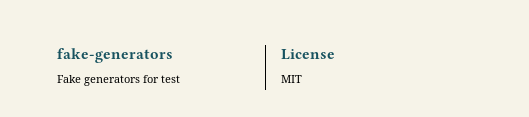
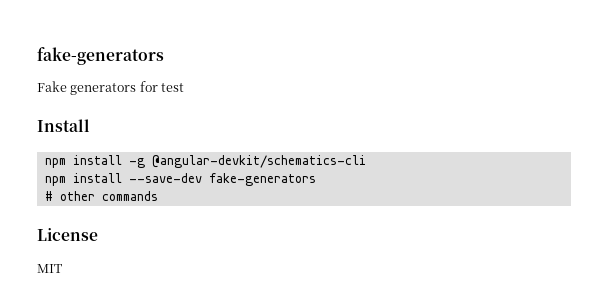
(180, 79) none -> [37,119,90,132] [44,155,366,168] [44,173,316,186] [44,191,158,201] // Install // npm install -g @angular-devkit/schematics-cli // npm install --save-dev fake-generators // # other commands

